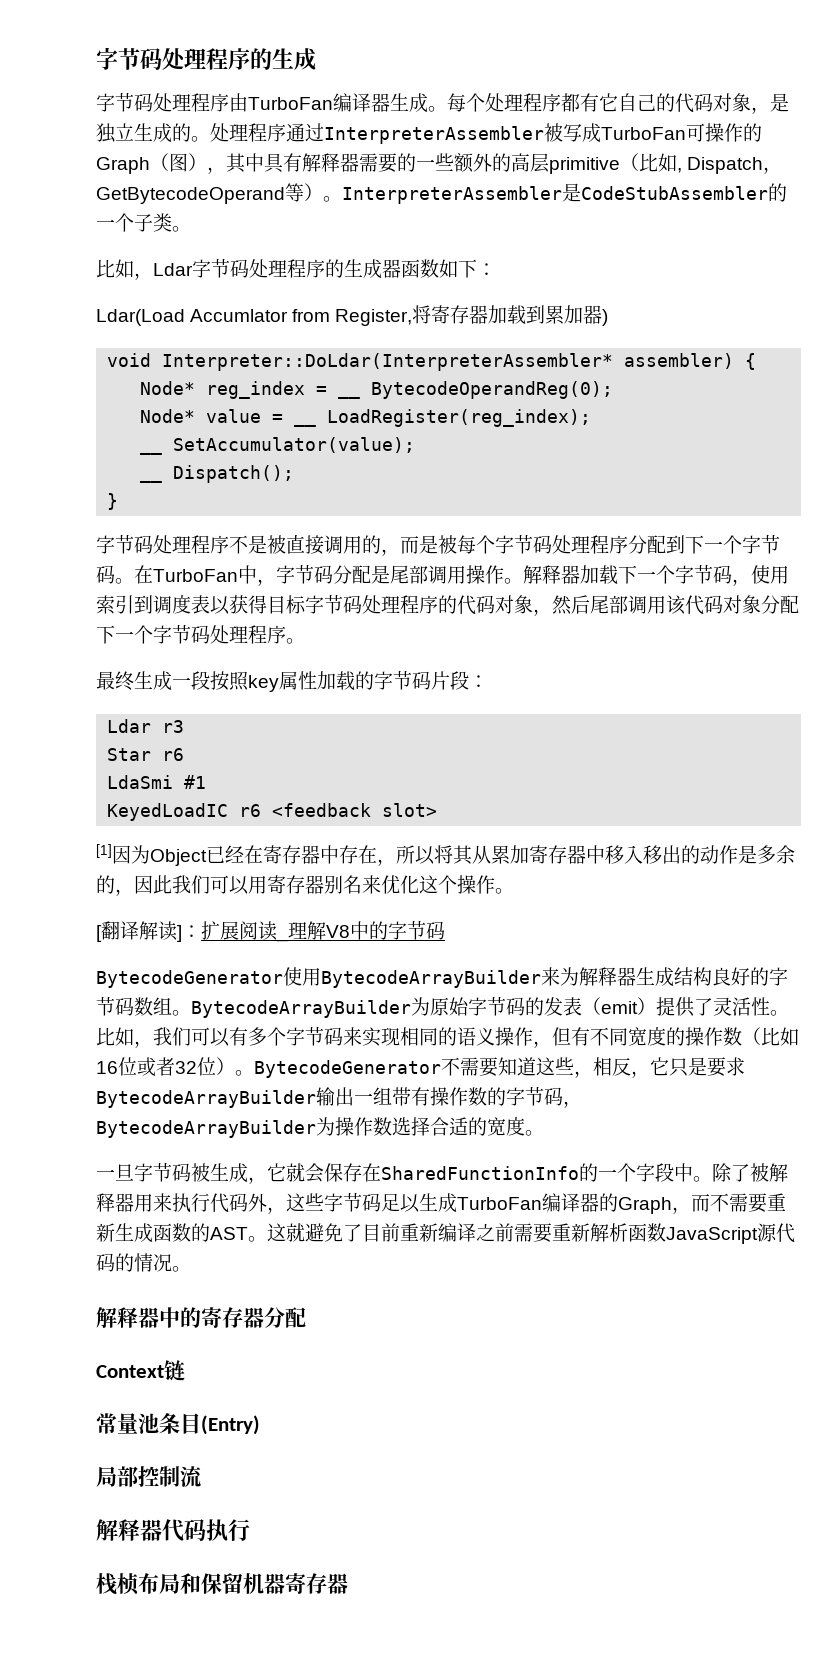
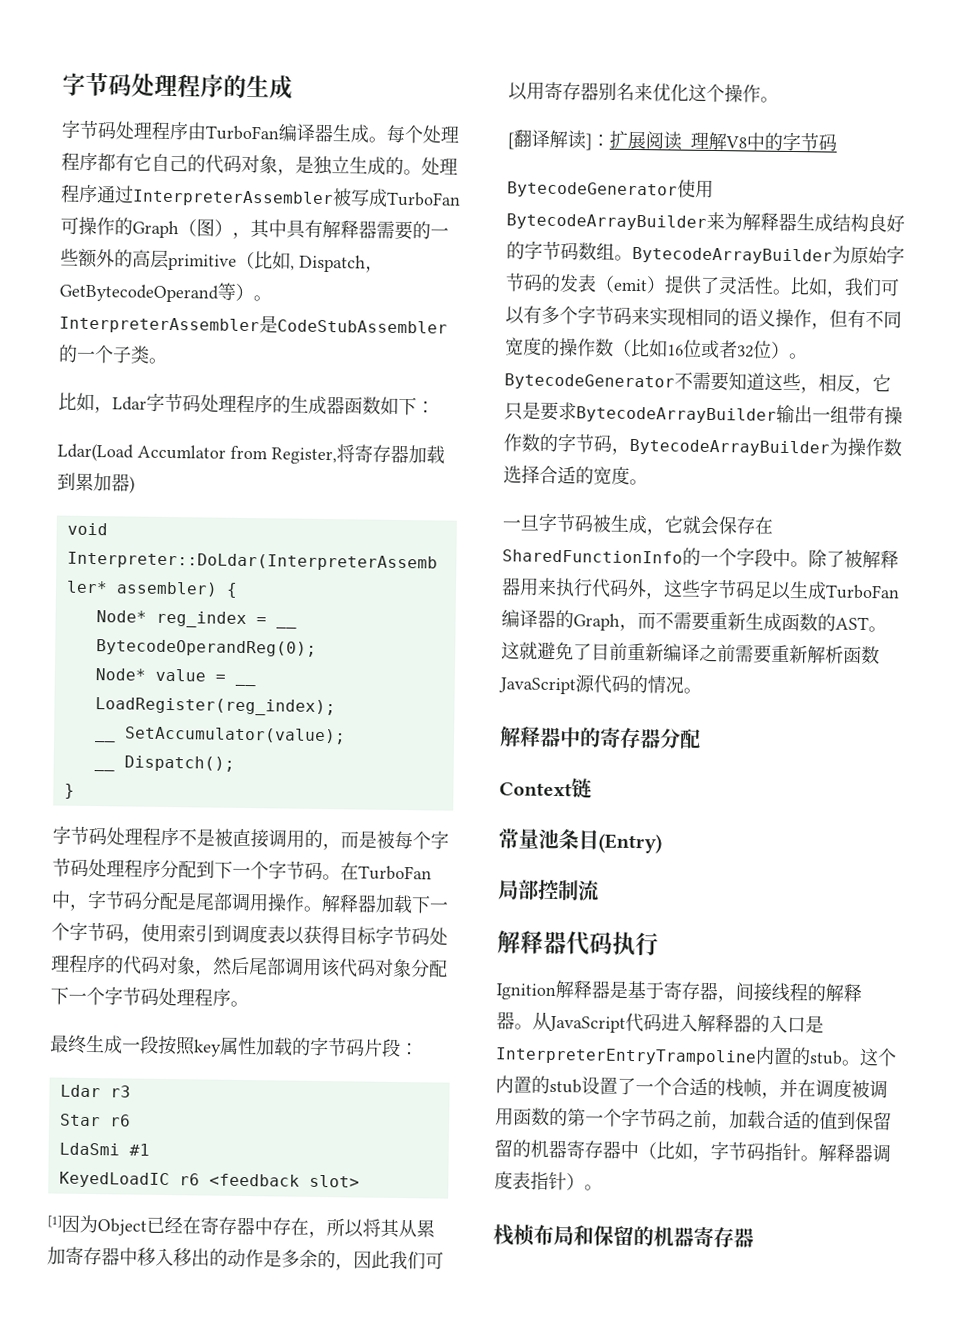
(250, 1530) none -> [496,980,862,1003] [496,1011,824,1034] [495,1046,897,1067] [495,1075,888,1099] [495,1107,892,1131] [494,1139,891,1163] [494,1171,603,1191] // Ignition解释器是基于寄存器，间接线程的解释器。从JavaScript代码进入解释器的入口是InterpreterEntryTrampoline内置的stub。这个内置的stub设置了一个合适的栈帧，并在调度被调用函数的第一个字节码之前，加载合适的值到保留留的机器寄存器中（比如，字节码指针。解释器调度表指针）。
(243, 1583) none -> [633,1226,654,1247] 的

